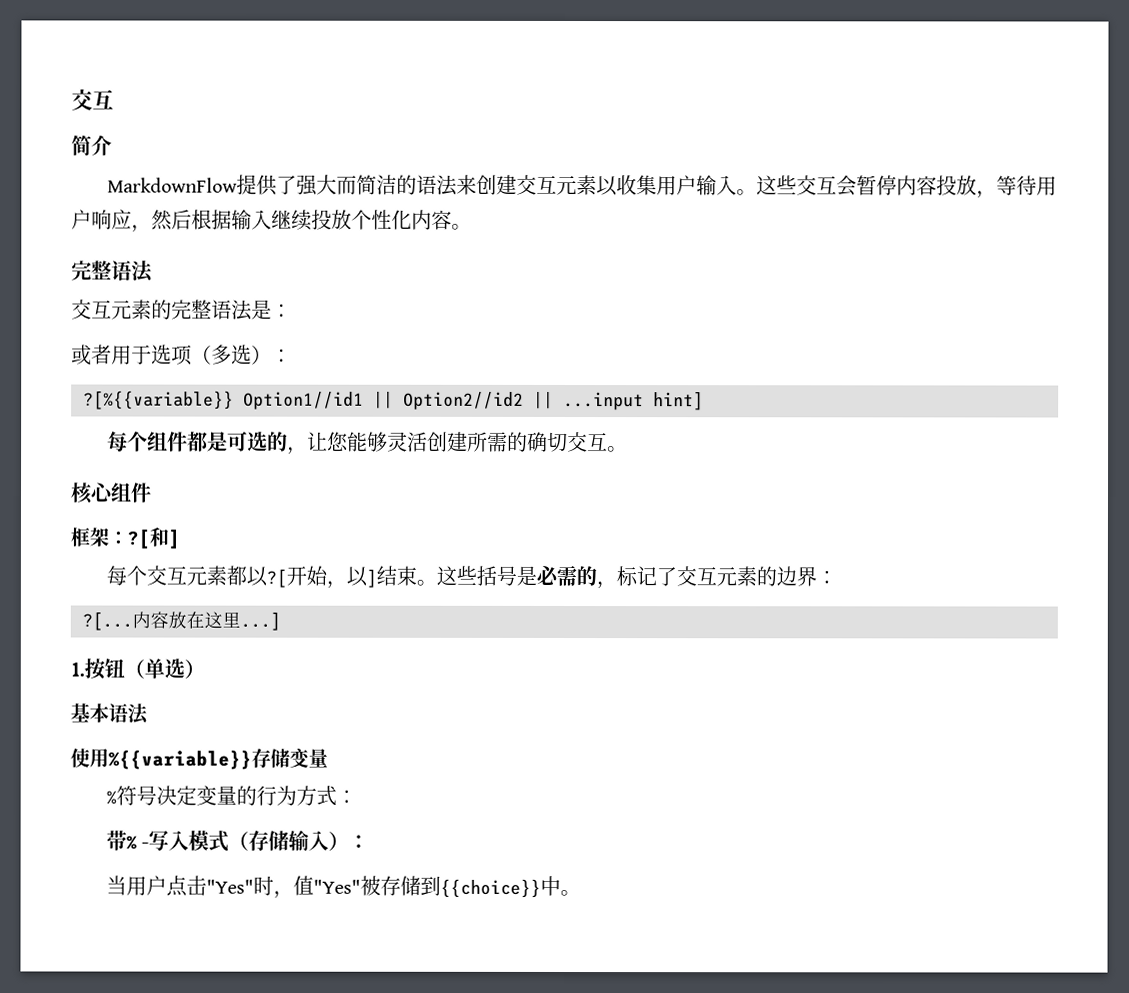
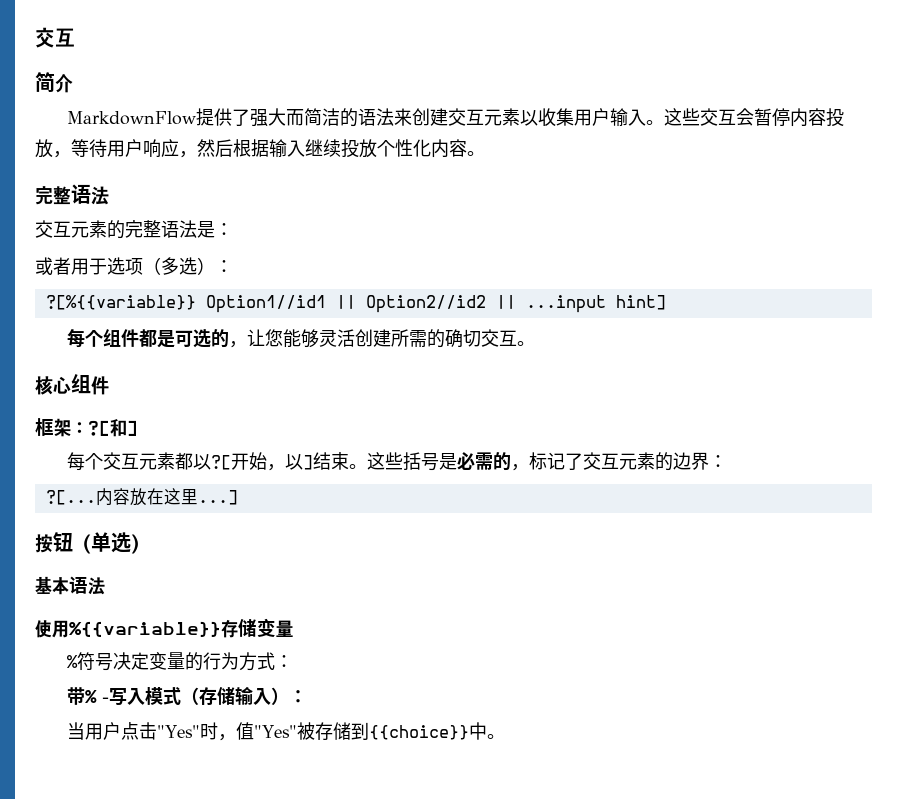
[70,662,85,677] 1. -> (238, 497) none

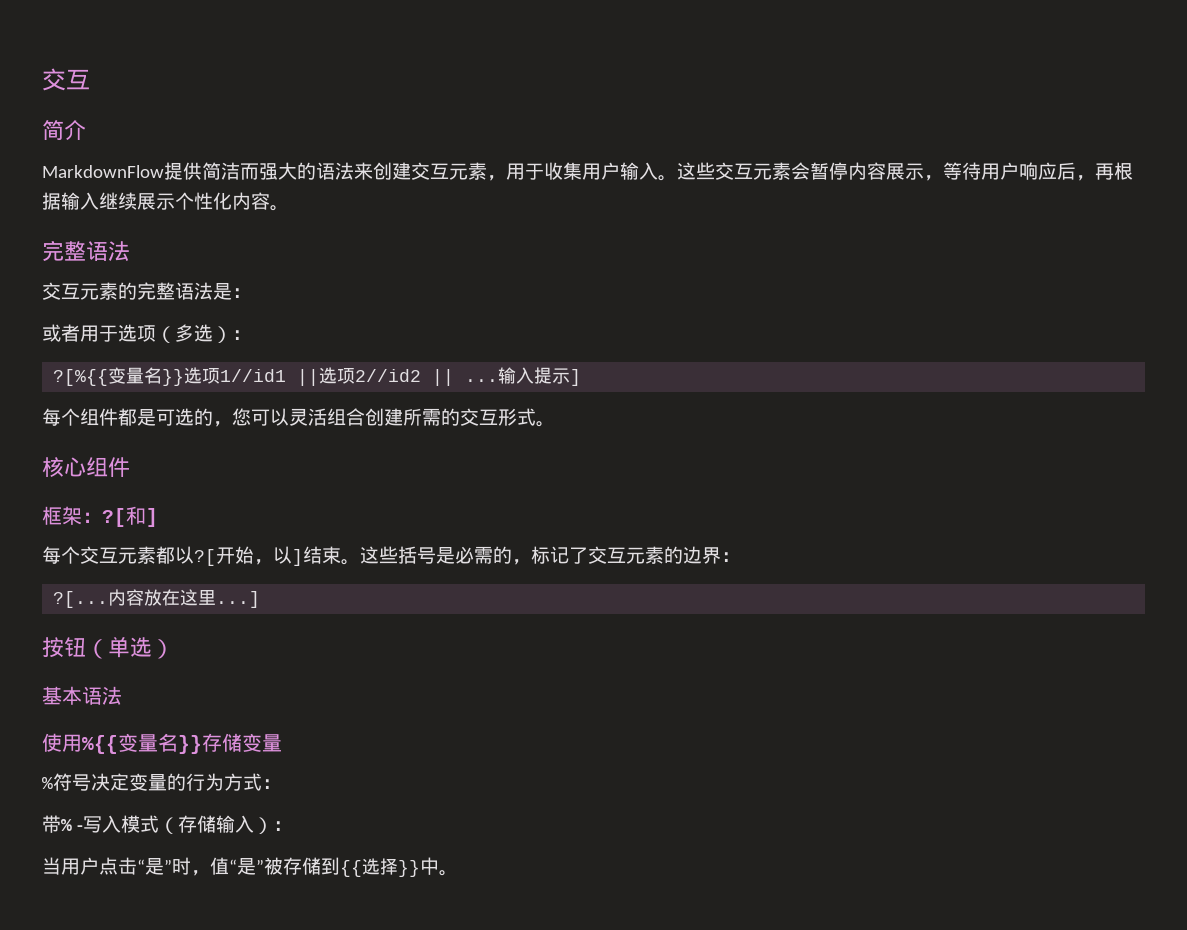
[231,108,340,127] 了强大而简洁 -> [202,162,297,180] 简洁而强大
[519,110,538,126] 以 -> [487,163,544,181] ，用于
(736, 117) none -> [753,162,791,180] 元素
[825,108,844,127] [35,139,53,158] 投放 -> [886,163,924,180] 展示
[179,139,233,158] ，然后 -> [1057,162,1114,181] 后，再
[341,139,377,158] 投放 -> [137,193,175,210] 展示
[45,295,666,313] ?[%{{variable}} Option1//id1 || Option2//id2 || ...input hint] -> [53,367,582,386] ?[%{{变量名}}选项1//id1 ||选项2//id2 || ...输入提示]
[246,329,355,348] 让您能够灵活 -> [232,408,365,426] 您可以灵活组合
[444,329,517,348] 确切交互 -> [460,408,536,426] 交互形式
[69,621,221,637] %{{variable}} -> [82,733,202,754] %{{变量名}}
[156,722,469,741] "Yes"时，值"Yes"被存储到{{choice}} -> [137,857,420,877] “是”时，值“是”被存储到{{选择}}

